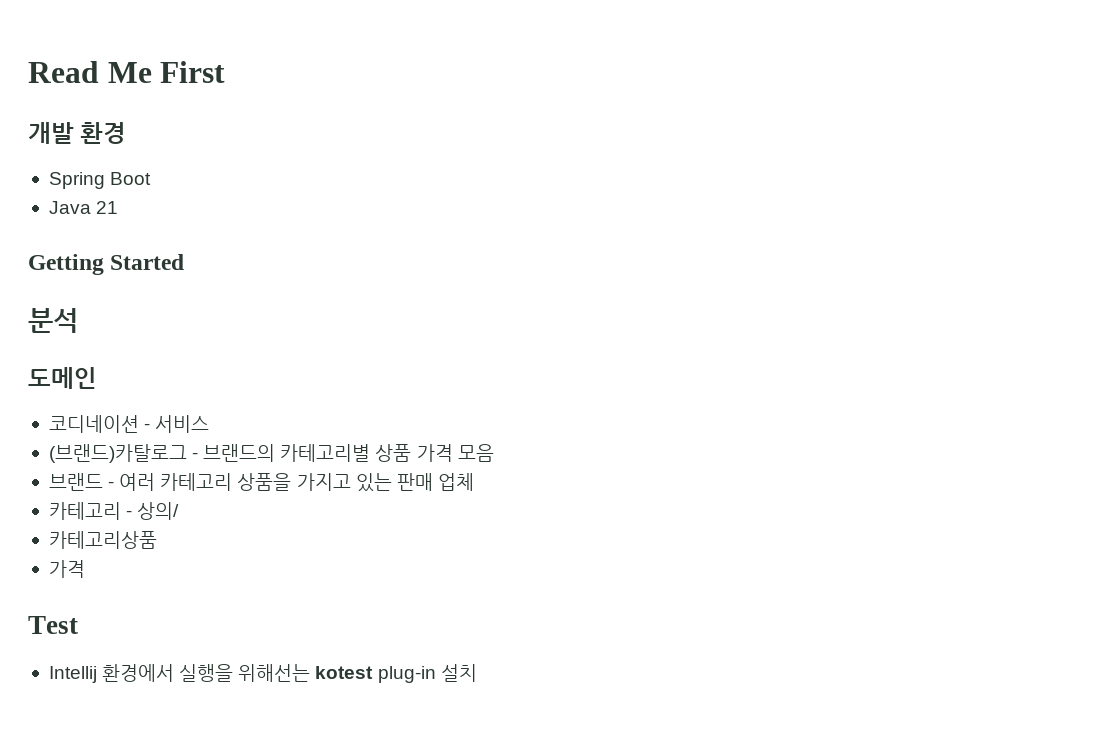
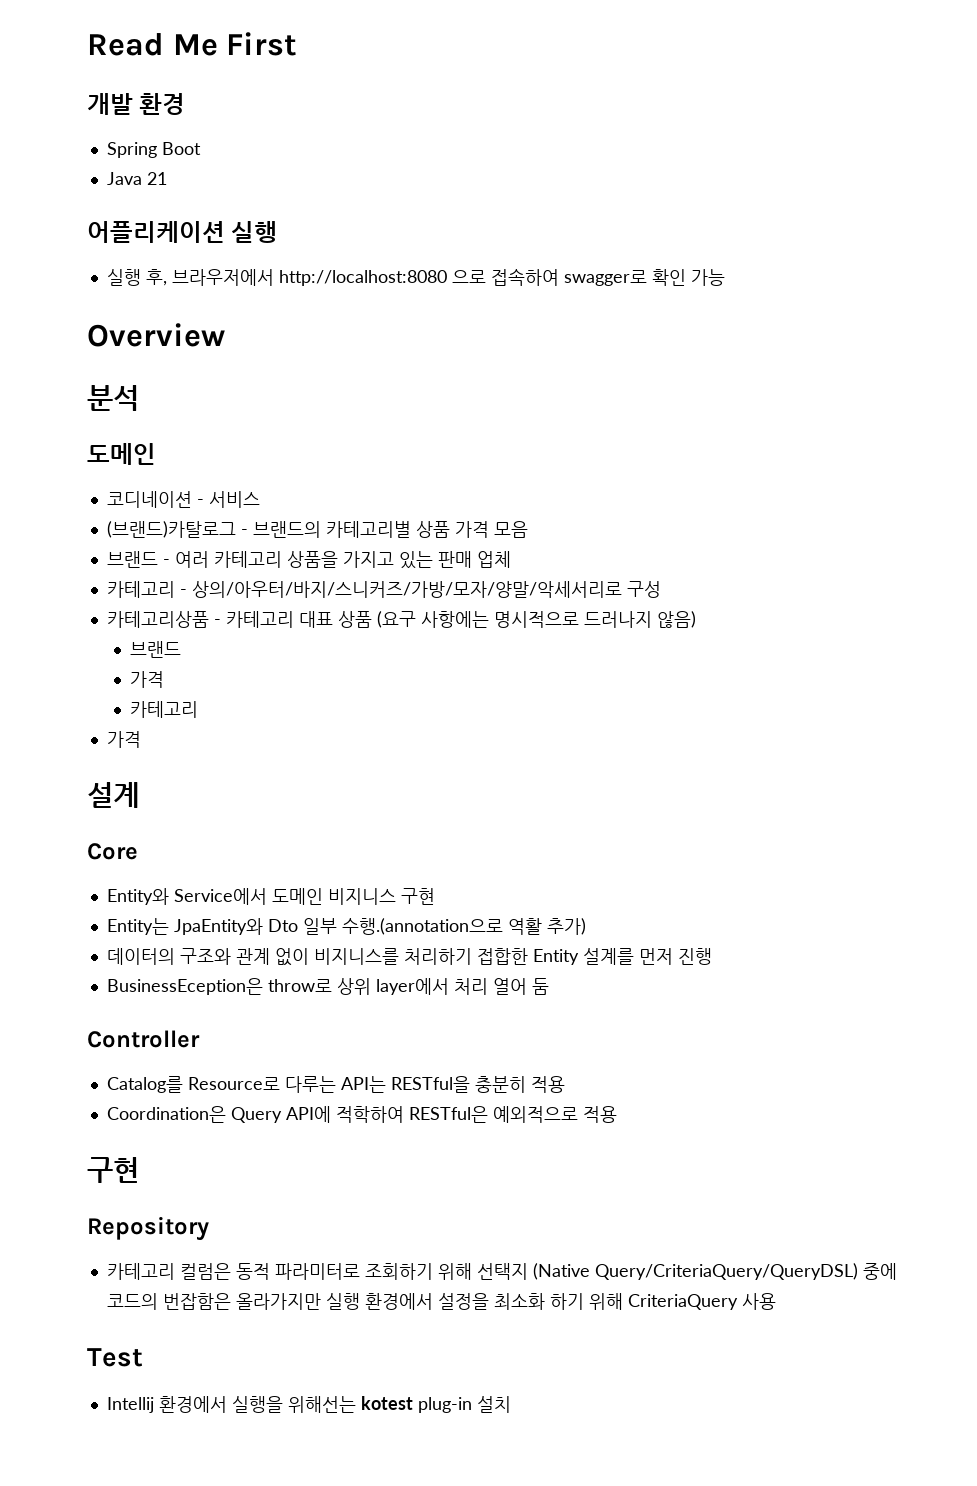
[28,254,185,275] Getting Started -> [87,221,278,243] [106,268,725,286] [87,323,225,347] 어플리케이션 실행 // 실행 후, 브라우저에서 http://localhost:8080 으로 접속하여 swagger로 확인 가능 // Overview
[137,502,180,520] 상의/ -> [191,581,661,598] 상의/아우터/바지/스니커즈/가방/모자/양말/악세서리로 구성
[48,560,85,578] // 가격 -> [213,611,696,628] [130,641,182,658] [130,671,165,688] [130,701,199,718] [106,731,141,748] [87,782,139,808] [87,843,138,860] [106,888,435,905] [106,918,586,935] [106,948,712,966] [106,978,549,995] [87,1030,200,1048] [106,1076,565,1093] [106,1106,617,1123] [87,1157,139,1183] [87,1216,209,1241] [106,1263,897,1280] [106,1293,776,1310] - 카테고리 대표 상품 (요구 사항에는 명시적으로 드러나지 않음) // 브랜드 // 가격 // 카테고리 // 가격 // 설계 // Core // Entity와 Service에서 도메인 비지니스 구현 // Entity는 JpaEntity와 Dto 일부 수행.(annotation으로 역활 추가) // 데이터의 구조와 관계 없이 비지니스를 처리하기 접합한 Entity 설계를 먼저 진행 // BusinessEception은 throw로 상위 layer에서 처리 열어 둠 // Controller // Catalog를 Resource로 다루는 API는 RESTful을 충분히 적용 // Coordination은 Query API에 적학하여 RESTful은 예외적으로 적용 // 구현 // Repository // 카테고리 컬럼은 동적 파라미터로 조회하기 위해 선택지 (Native Query/CriteriaQuery/QueryDSL) 중에 코드의 번잡함은 올라가지만 실행 환경에서 설정을 최소화 하기 위해 CriteriaQuery 사용

